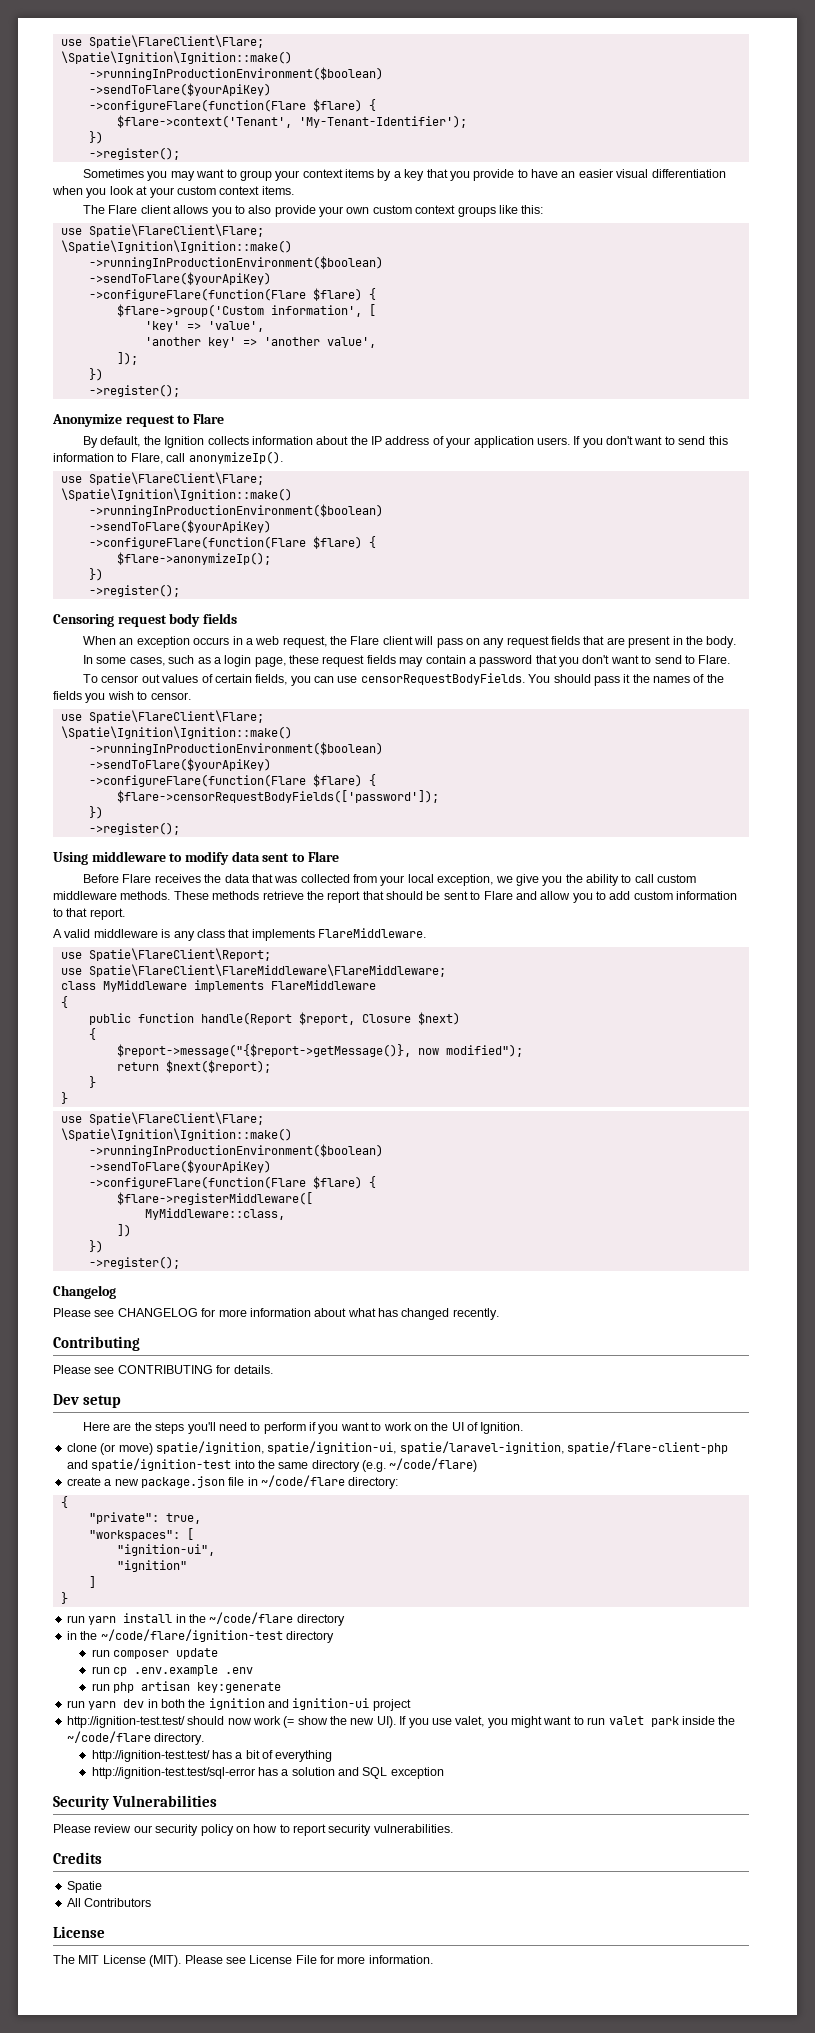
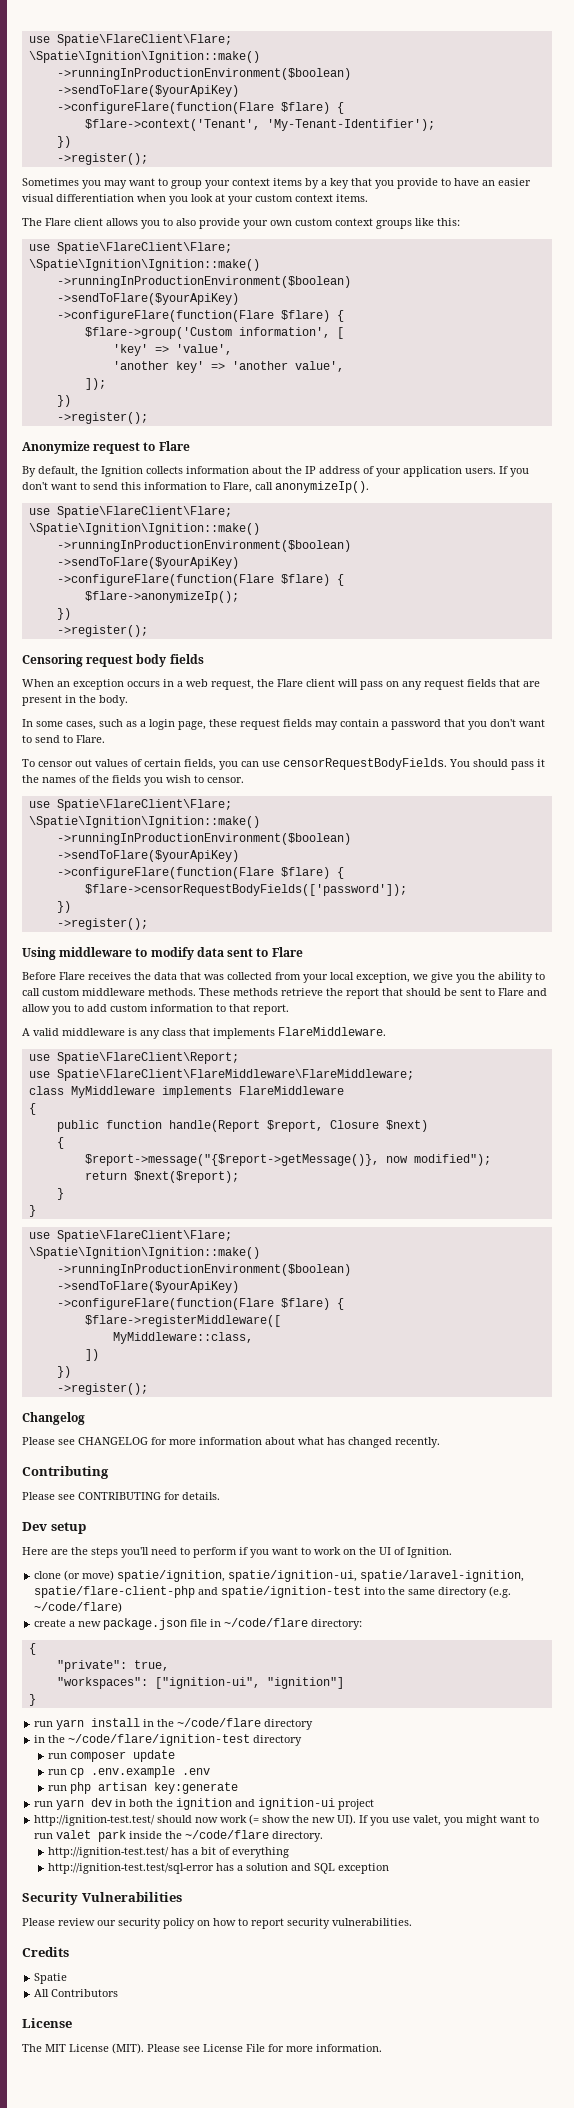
[186,1528,194,1540] [116,1544,215,1556] [116,1560,187,1572] [88,1576,96,1588] [ // "ignition-ui", // "ignition" // ] -> [154,1677,344,1689] ["ignition-ui", "ignition"]

